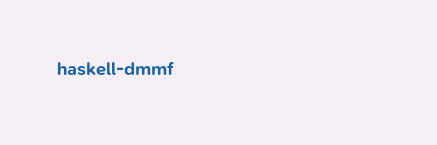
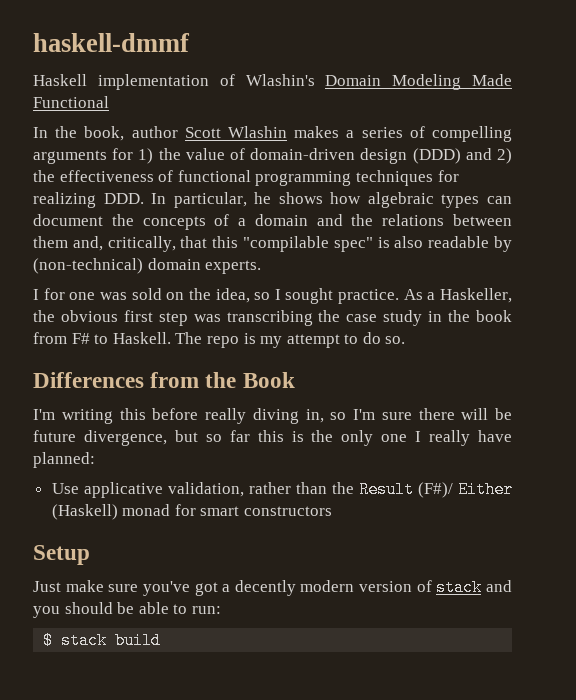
(175, 68) none -> [33,74,512,90] [33,96,109,108] [33,126,512,142] [33,148,512,164] [33,170,459,186] [33,192,512,208] [33,214,512,230] [33,236,512,252] [33,258,262,274] [33,288,512,304] [33,310,513,326] [33,332,406,348] [33,372,295,388] [33,408,512,424] [33,430,512,446] [33,452,95,468] [51,481,514,498] [51,504,333,520] [33,545,90,565] [33,579,512,596] [33,602,221,618] [43,632,162,649] // Haskell implementation of Wlashin's Domain Modeling Made Functional // In the book, author Scott Wlashin makes a series of compelling arguments for 1) the value of domain-driven design (DDD) and 2) the effectiveness of functional programming techniques for realizing DDD. In particular, he shows how algebraic types can document the concepts of a domain and the relations between them and, critically, that this "compilable spec" is also readable by (non-technical) domain experts. // I for one was sold on the idea, so I sought practice. As a Haskeller, the obvious first step was transcribing the case study in the book from F# to Haskell. The repo is my attempt to do so. // Differences from the Book // I'm writing this before really diving in, so I'm sure there will be future divergence, but so far this is the only one I really have planned: // Use applicative validation, rather than the Result (F#)/ Either (Haskell) monad for smart constructors // Setup // Just make sure you've got a decently modern version of stack and you should be able to run: // $ stack build

